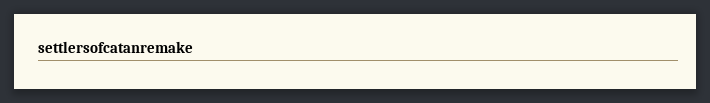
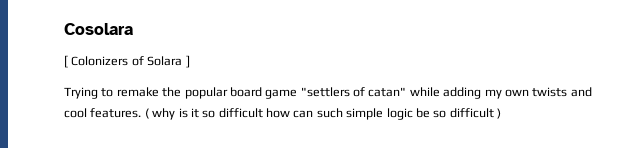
[38,41,193,53] settlersofcatanremake -> [64,23,133,35] [64,55,190,68] [64,87,592,99] [64,108,501,120] Cosolara // [ Colonizers of Solara ] // Trying to remake the popular board game "settlers of catan" while adding my own twists and cool features. ( why is it so difficult how can such simple logic be so difficult )

